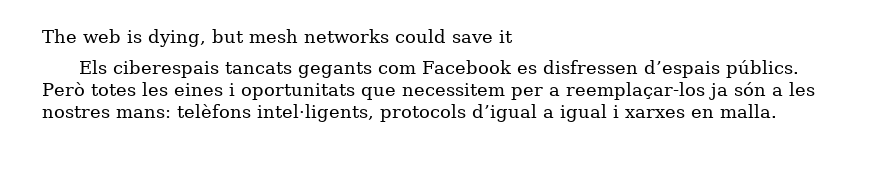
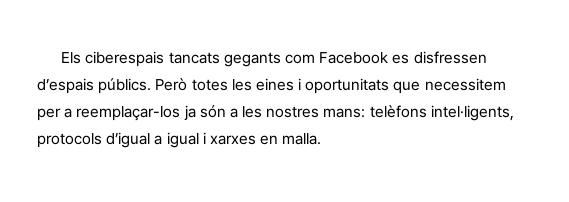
[42,29,513,47] The web is dying, but mesh networks could save it // -> (61, 58) none

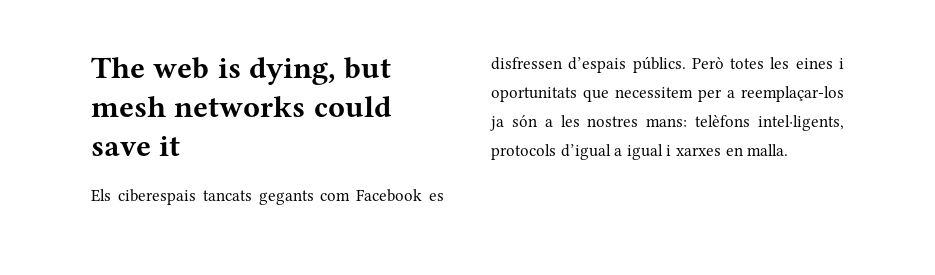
(61, 58) none -> [91,57,392,85] [91,96,392,117] [91,136,181,156] The web is dying, but mesh networks could save it //

